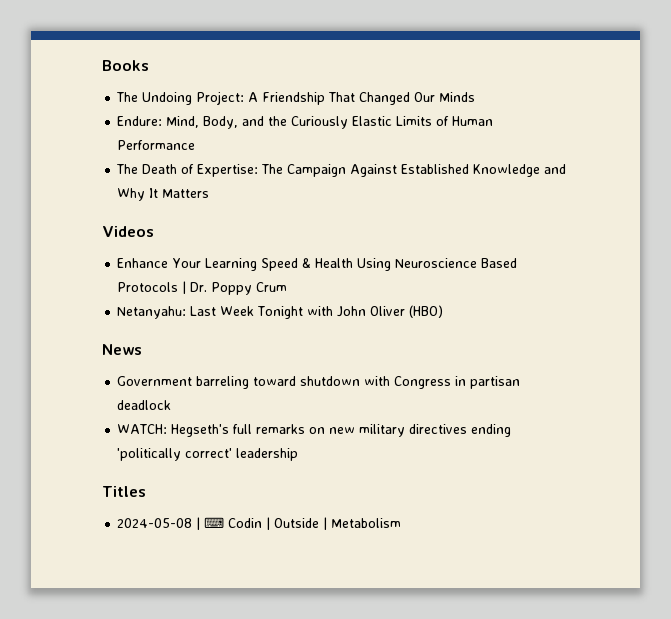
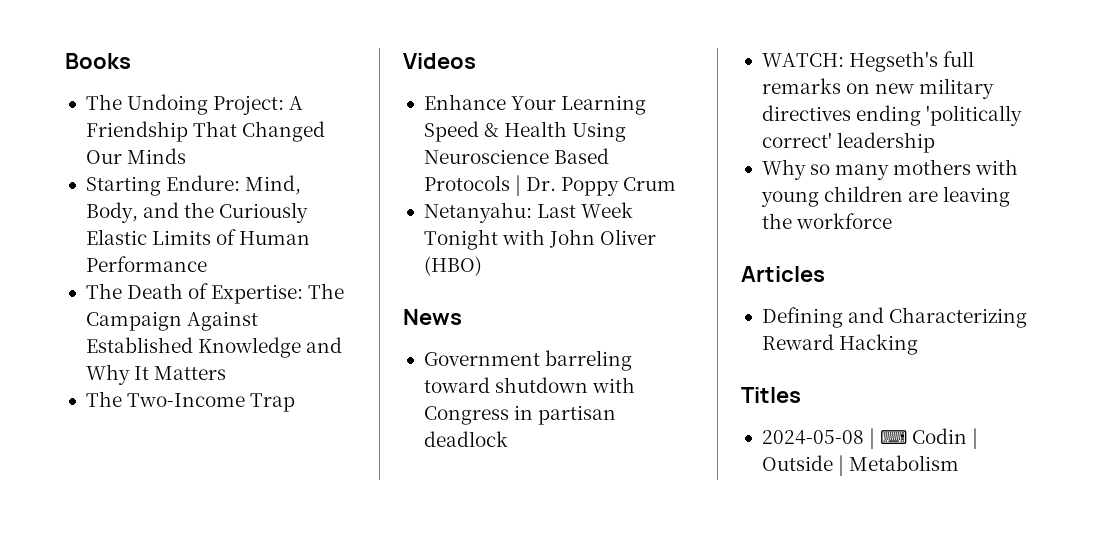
(476, 97) none -> [85,176,161,196] Starting
(210, 193) none -> [85,391,296,412] // The Two-Income Trap
(299, 454) none -> [761,159,1019,180] [760,186,1011,207] [761,213,893,229] [741,266,825,282] [761,307,1028,328] [761,334,919,355] // Why so many mothers with young children are leaving the workforce // Articles // Defining and Characterizing Reward Hacking

